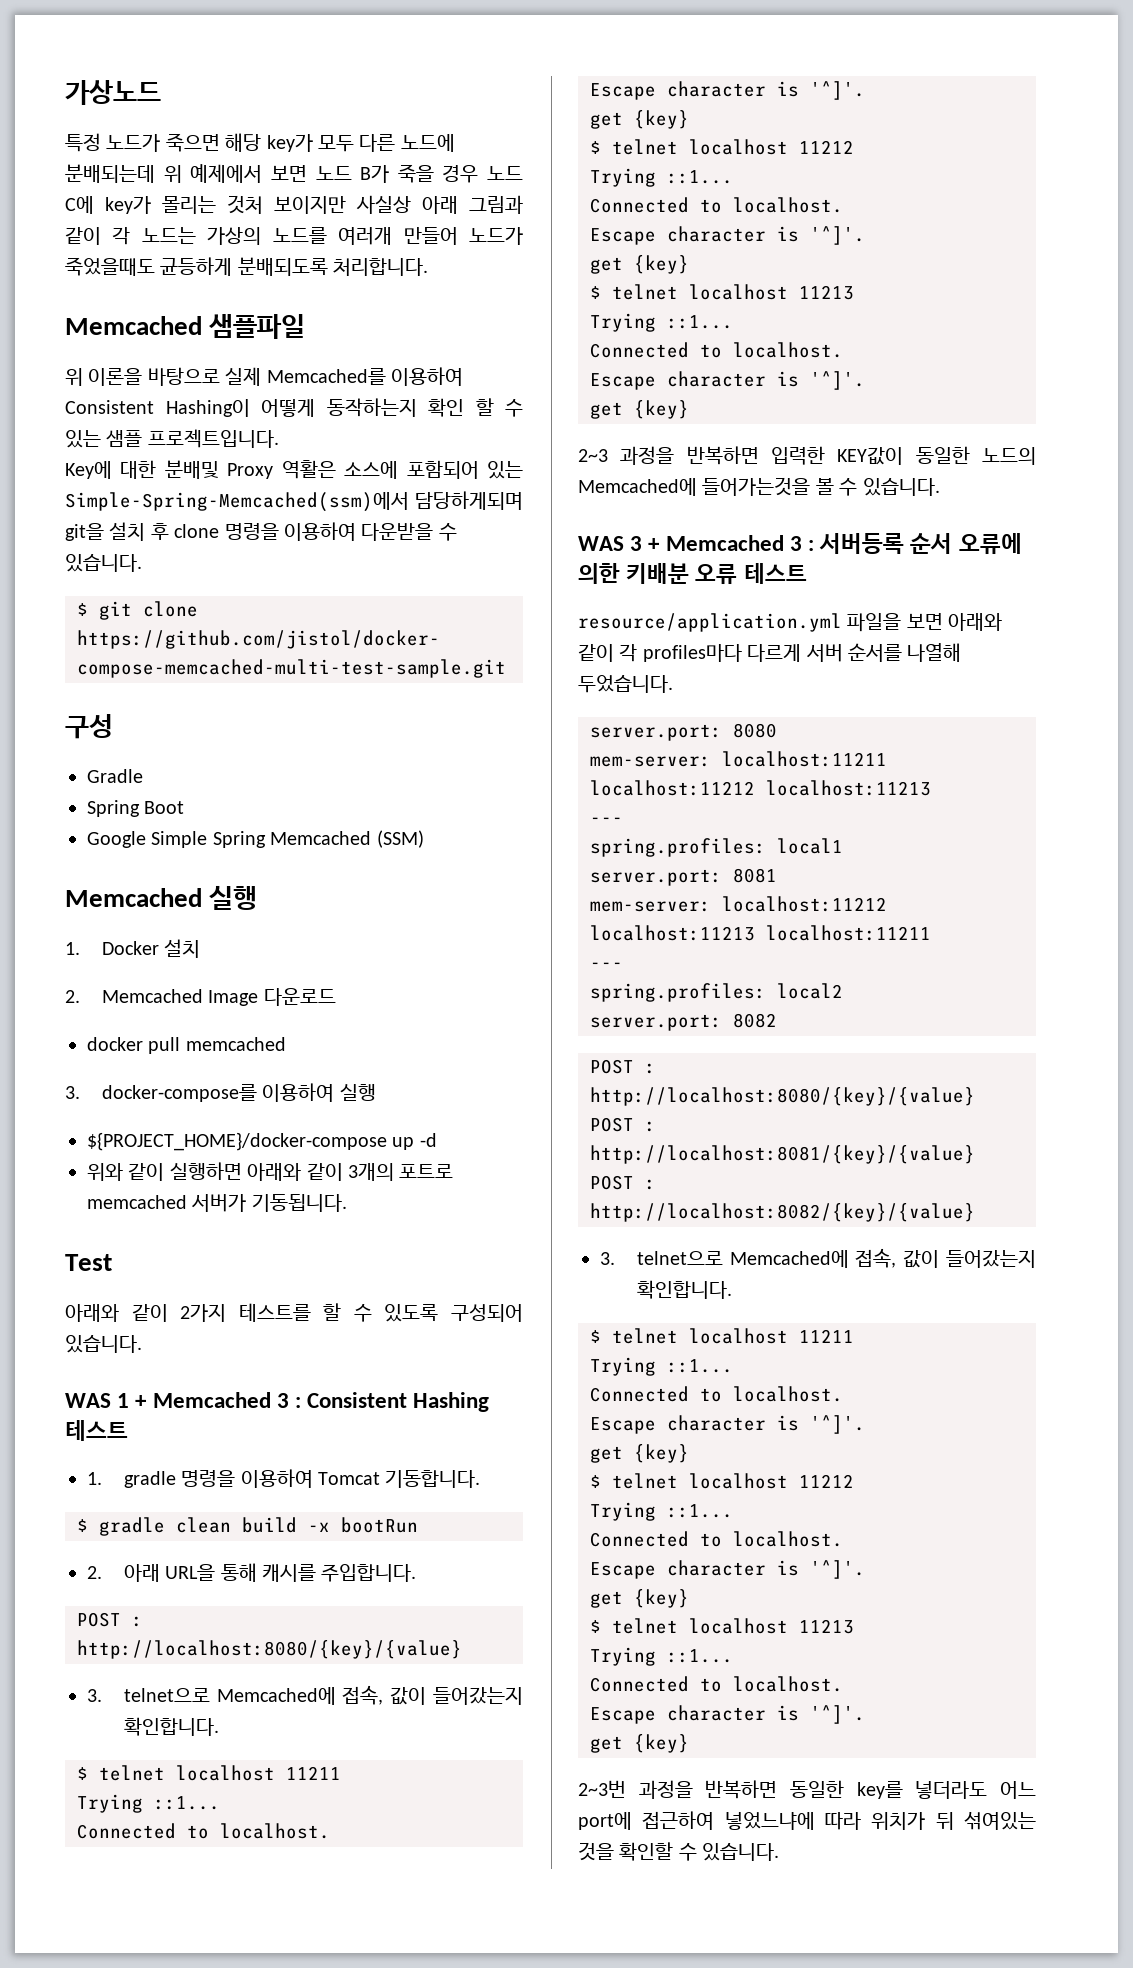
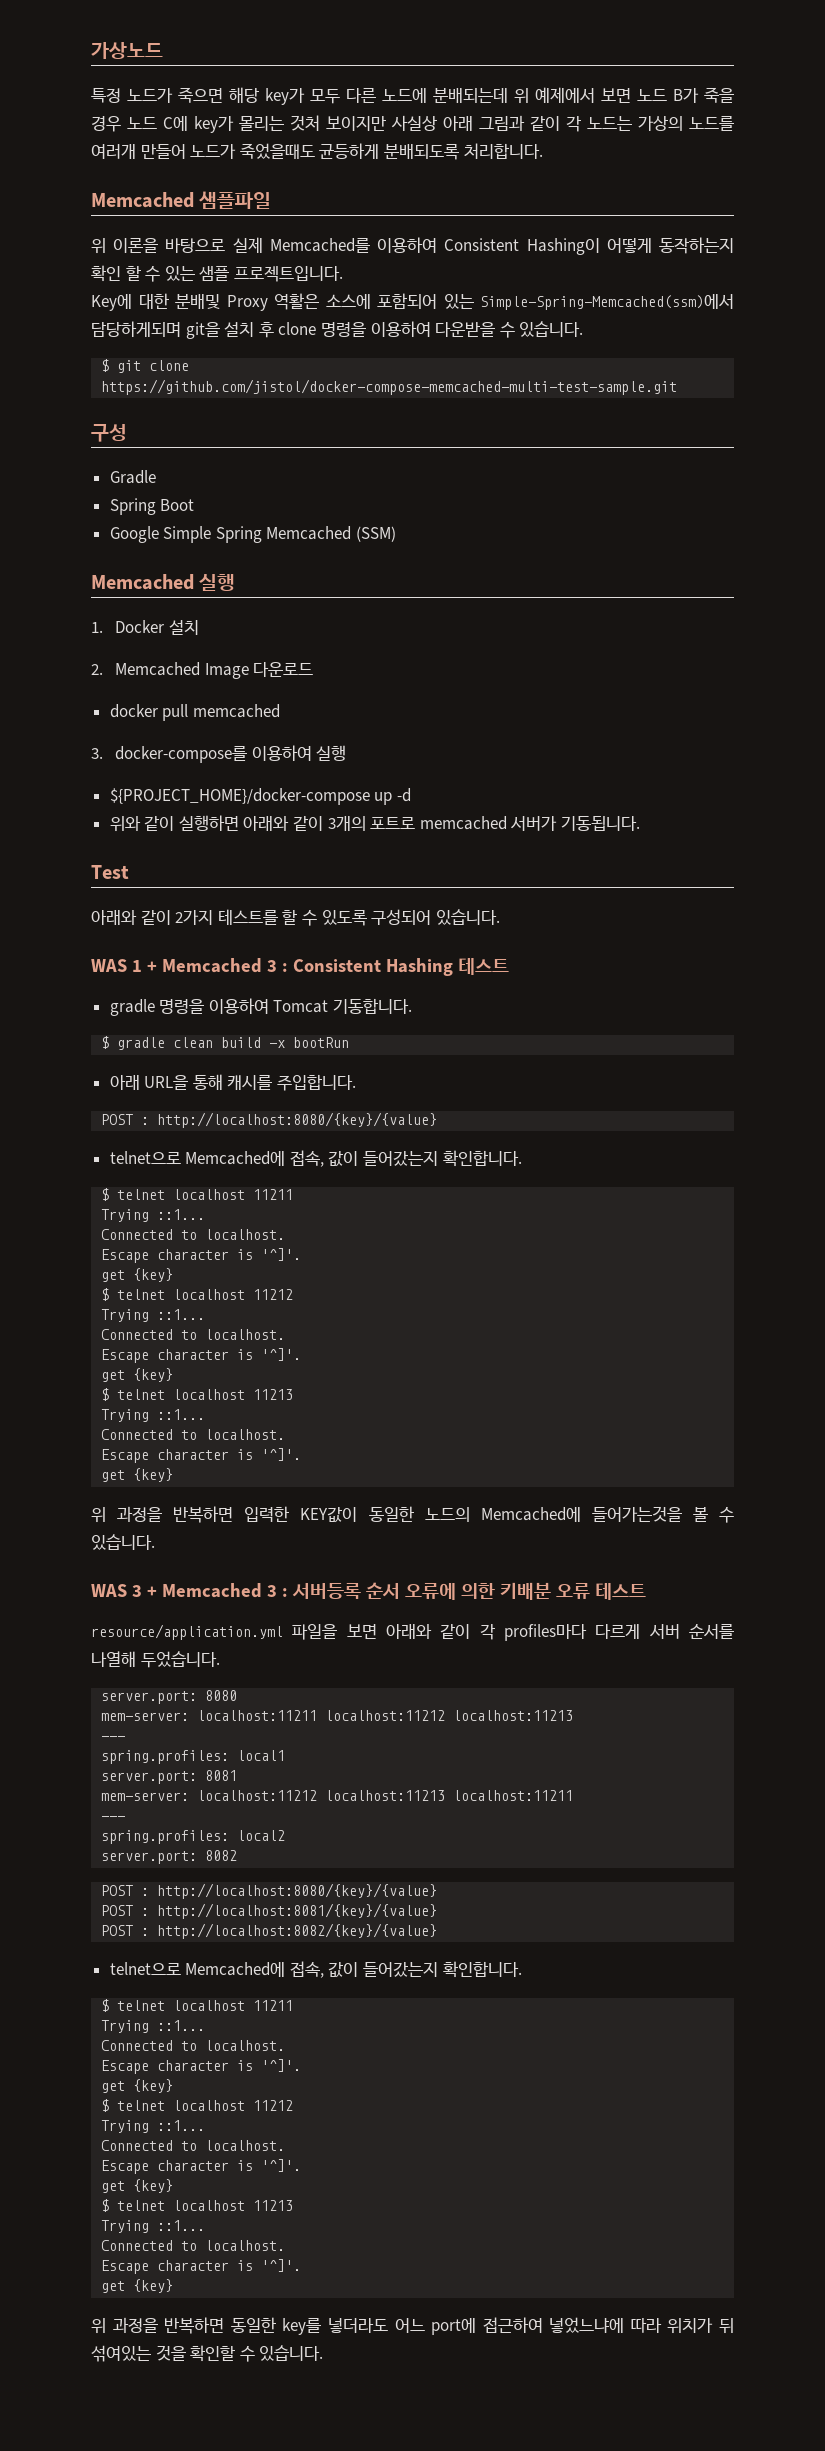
[87,1472,102,1485] 1. -> (509, 966) none
[87,1566,102,1579] 2. -> (350, 1042) none
[87,1689,102,1702] 3. -> (438, 1120) none
[578,449,608,462] 2~3 -> [91,1507,106,1523] 위
[600,1252,615,1265] 3. -> (438, 1931) none
[578,1780,626,1798] 2~3번 -> [91,2318,106,2334] 위

